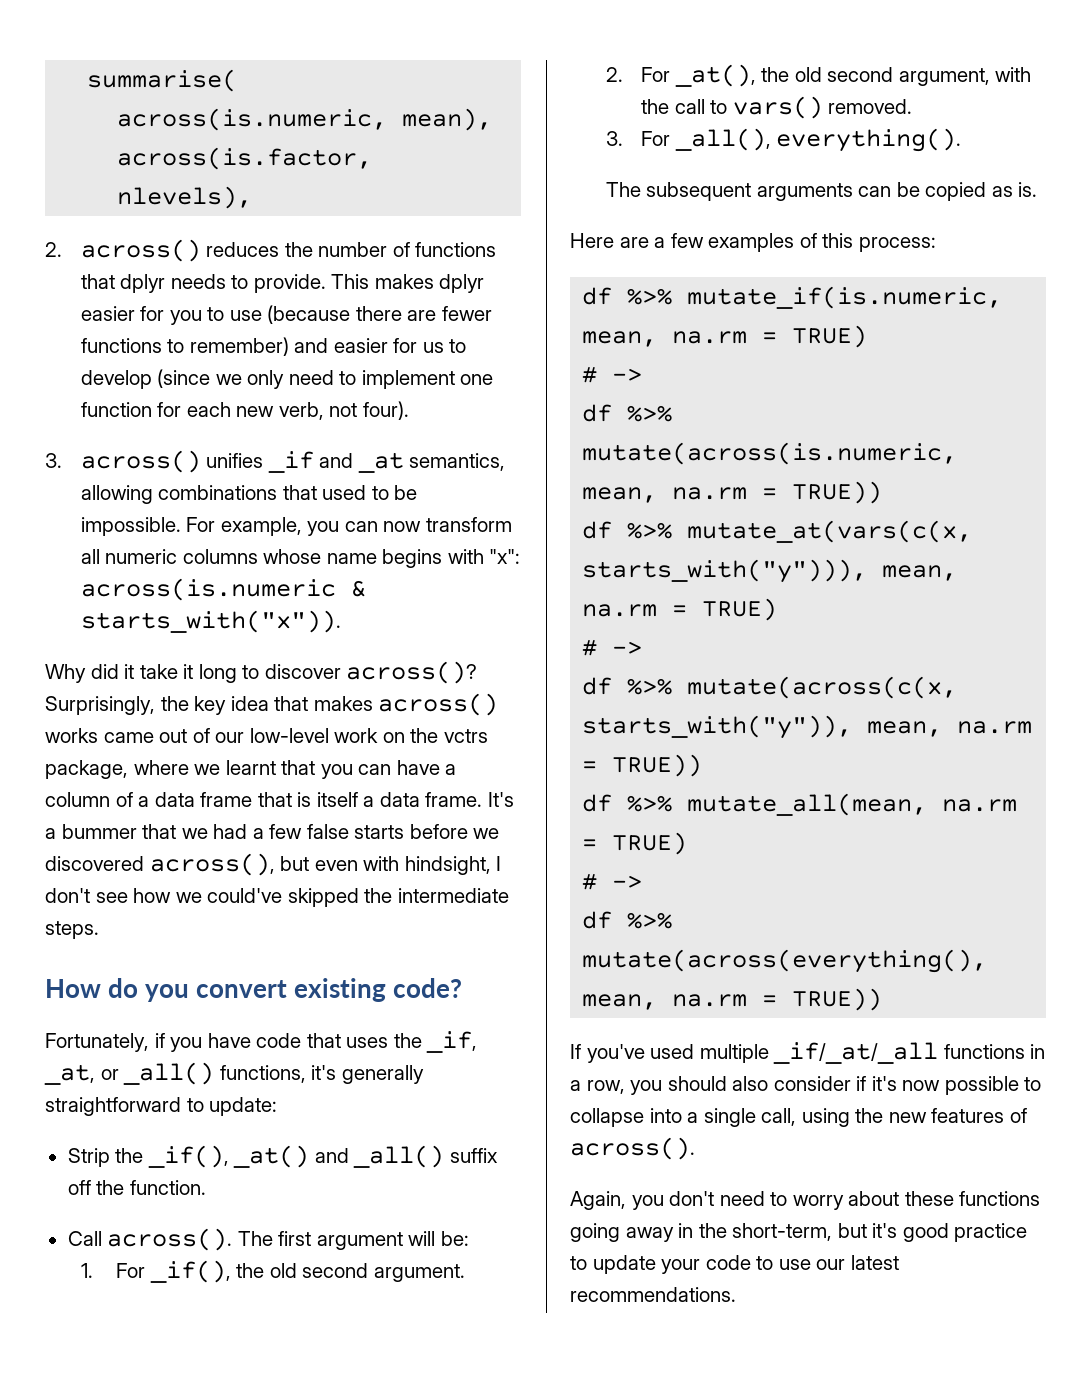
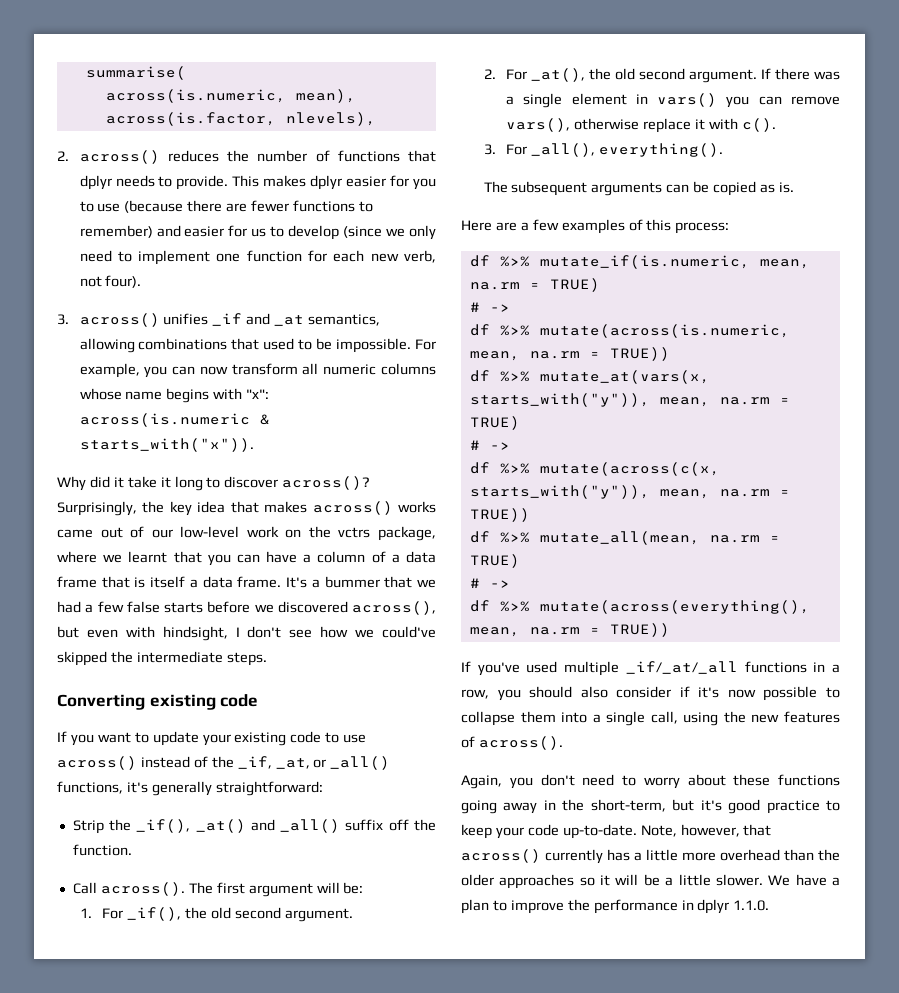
[45,978,463,1002] [45,1033,389,1052] How do you convert existing code? // Fortunately, if you have code that uses -> [57,694,259,710] [57,731,367,746] [57,756,208,770] Converting existing code // If you want to update your existing code to use across() instead of
[45,1097,278,1116] straightforward to update: -> [215,781,323,796] straightforward:
[898,67,1032,86] [640,96,913,119] argument, with the call to vars() removed. -> [689,68,840,83] [506,93,840,108] [506,118,776,133] argument. If there was a single element in vars() you can remove vars(), otherwise replace it with c().
[687,520,973,543] [582,559,868,583] mutate_at(vars(c(x, starts_with("y"))), -> [539,370,710,384] [469,393,650,407] mutate_at(vars(x, starts_with("y")),
(644, 1117) none -> [520,711,556,723] them
[592,1255,656,1274] update -> [461,824,492,839] keep
[756,1255,899,1270] [570,1287,736,1302] to use our latest recommendations. -> [562,824,772,839] [461,849,840,864] [461,874,841,889] [461,899,770,914] up-to-date. Note, however, that across() currently has a little more overhead than the older approaches so it will be a little slower. We have a plan to improve the performance in dplyr 1.1.0.

